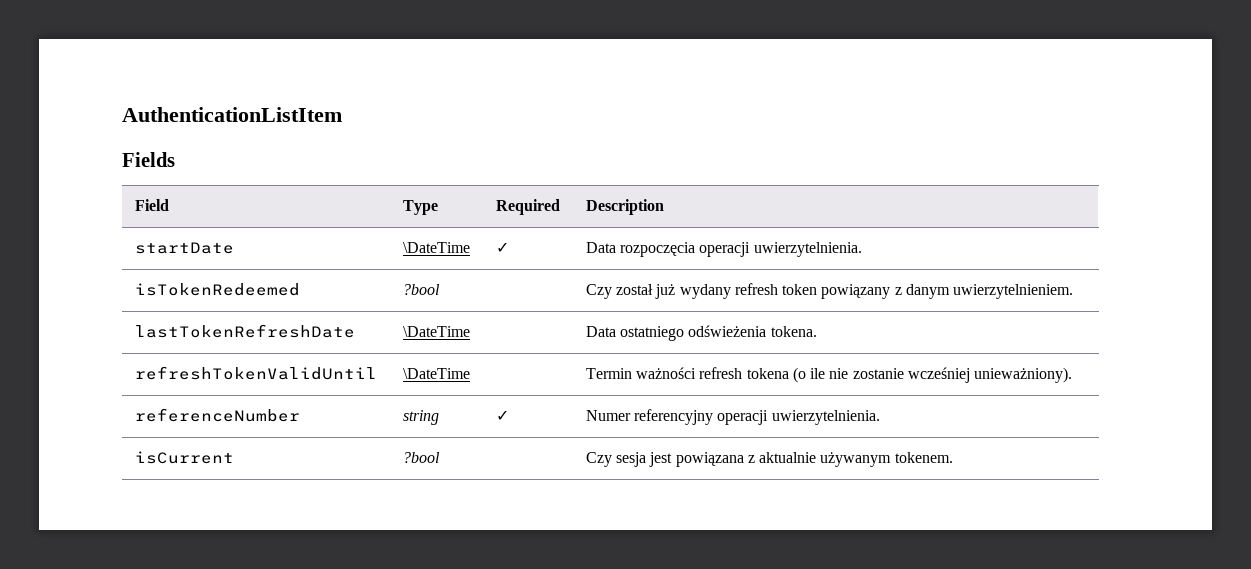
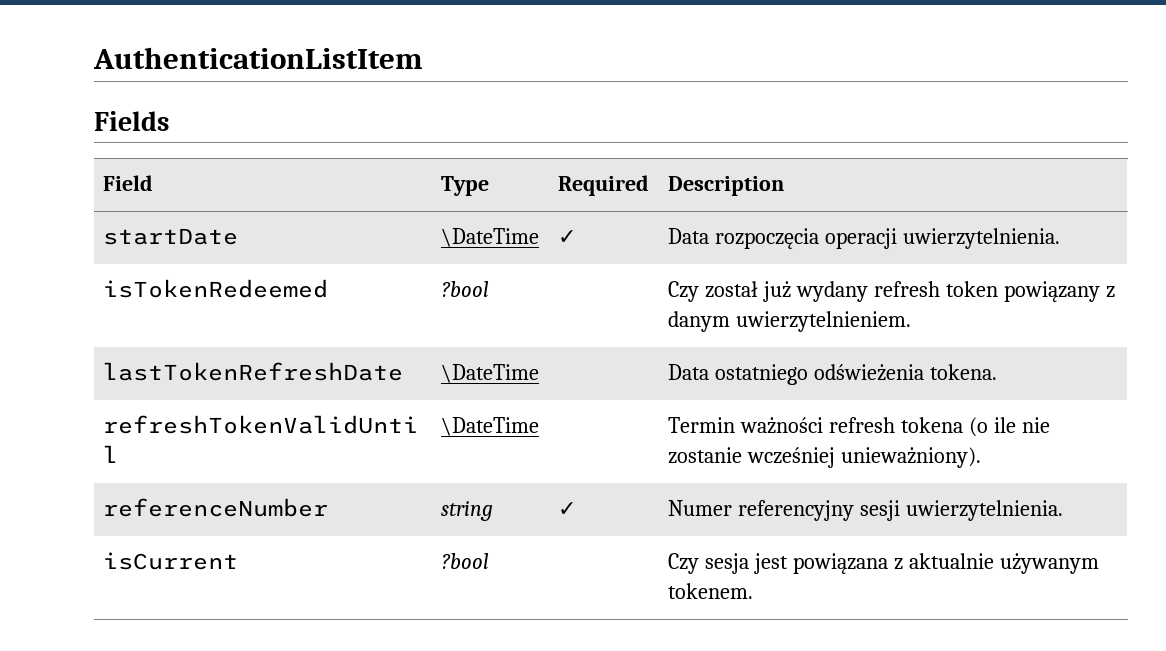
[717,410,769,425] operacji -> [859,500,900,521] sesji

